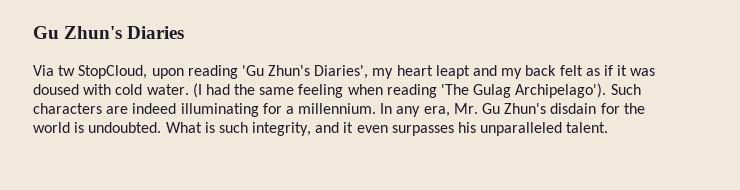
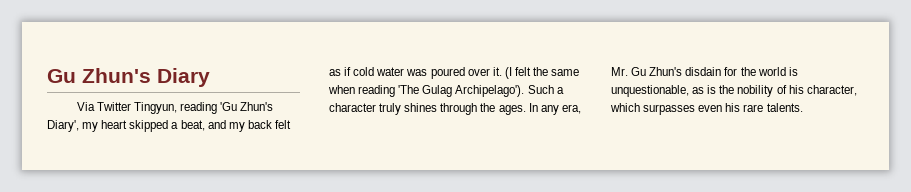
[33,26,185,39] Gu Zhun's Diaries -> [47,68,210,87] Gu Zhun's Diary
[58,65,184,79] tw StopCloud, upon -> [96,102,177,114] Twitter Tingyun,
[314,65,369,79] Diaries', -> [47,120,79,132] Diary',
[435,65,470,79] leapt -> [129,120,205,132] skipped a beat,
[617,65,656,76] [33,83,230,98] it was doused with cold water. (I had -> [353,67,531,79] cold water was poured over it. (I felt
[298,84,344,98] feeling -> (580, 72) none
[33,103,377,117] characters are indeed illuminating for a millennium. -> [556,87,564,94] [329,103,526,115] a character truly shines through the ages.
[88,122,609,136] undoubted. What is such integrity, and it even surpasses his unparalleled talent. -> [611,85,857,97] [610,103,803,115] unquestionable, as is the nobility of his character, which surpasses even his rare talents.

